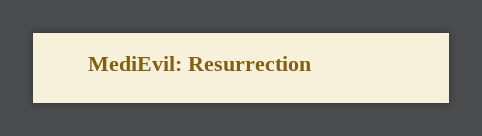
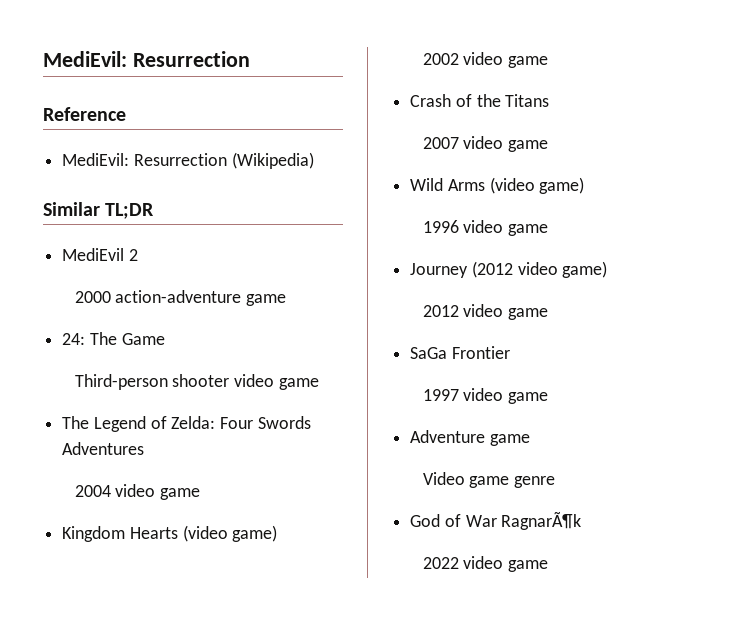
[88,56,311,71] MediEvil: Resurrection -> [43,51,250,67] [43,107,126,121] [62,152,314,169] [43,202,155,219] [62,248,138,261] [74,290,287,306] [62,332,165,345] [74,374,319,390] [62,416,311,432] [62,442,145,455] [74,484,201,500] [62,525,278,542] [422,52,549,68] [410,94,550,107] [422,136,549,152] [410,177,585,194] [422,220,549,236] [410,261,608,278] [422,304,549,320] [410,346,510,359] [422,388,549,404] [410,430,530,446] [422,472,556,488] [410,511,582,530] [422,556,549,572] MediEvil: Resurrection // Reference // MediEvil: Resurrection (Wikipedia) // Similar TL;DR // MediEvil 2 // 2000 action-adventure game // 24: The Game // Third-person shooter video game // The Legend of Zelda: Four Swords Adventures // 2004 video game // Kingdom Hearts (video game) // 2002 video game // Crash of the Titans // 2007 video game // Wild Arms (video game) // 1996 video game // Journey (2012 video game) // 2012 video game // SaGa Frontier // 1997 video game // Adventure game // Video game genre // God of War RagnarÃ¶k // 2022 video game

